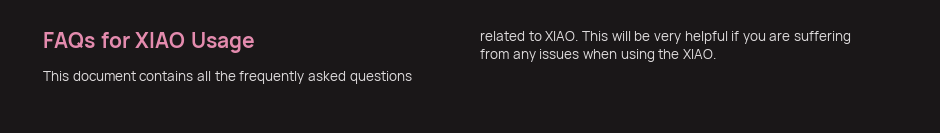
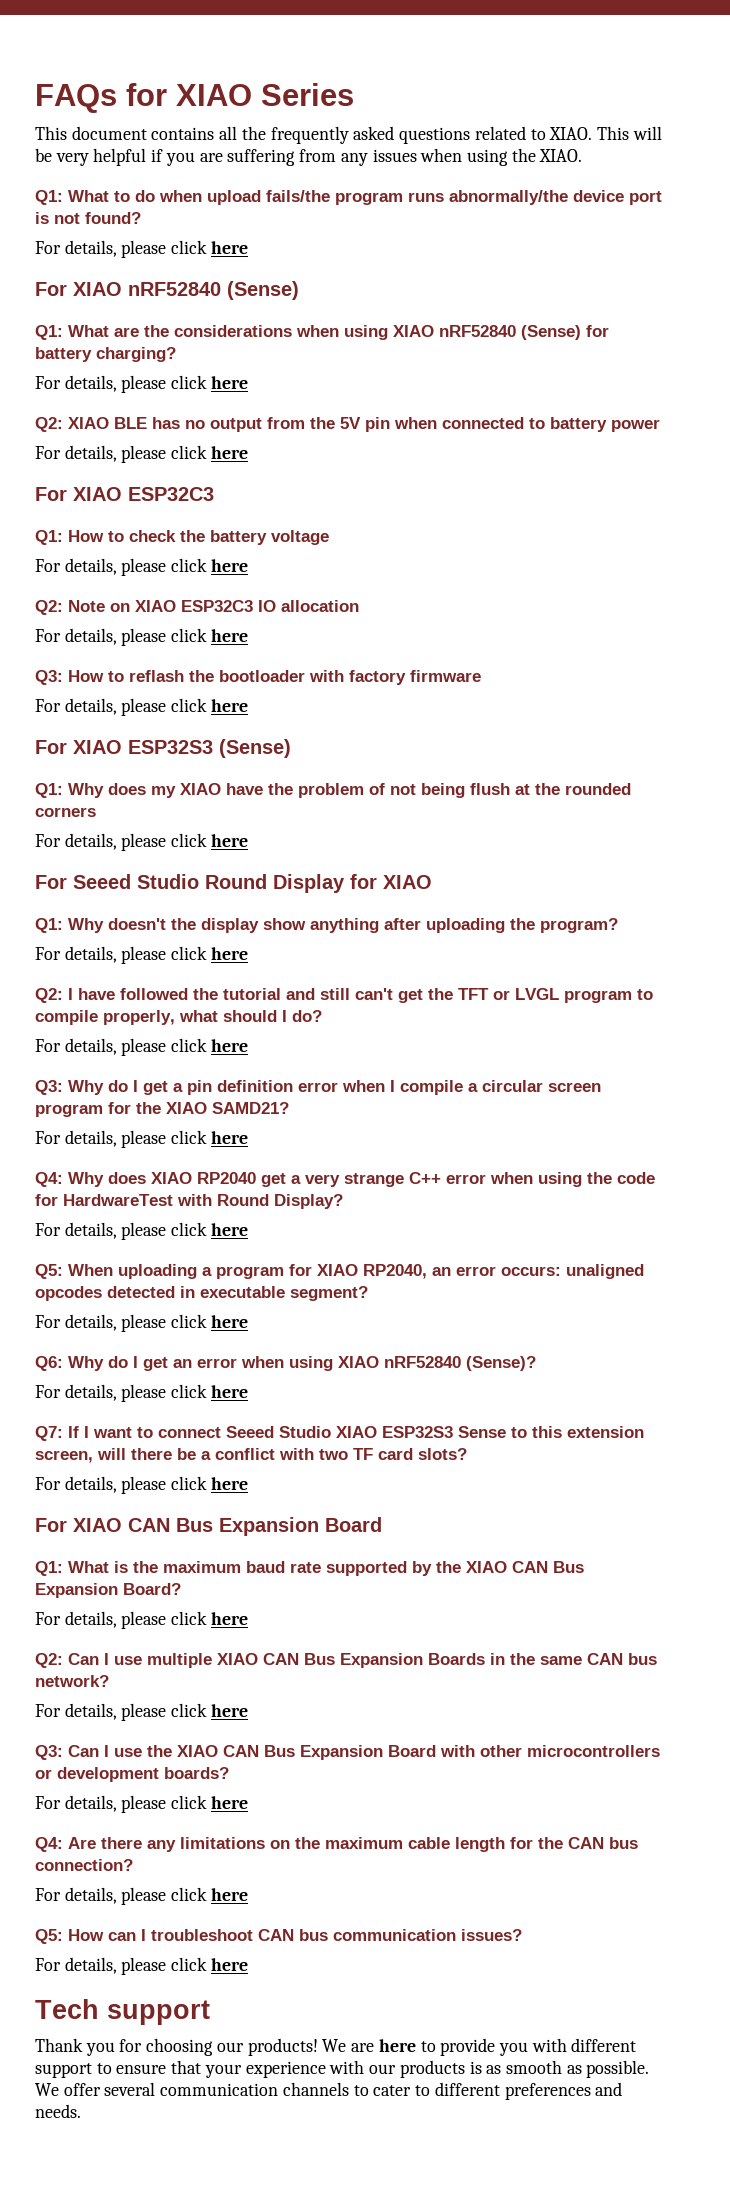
[191,32,256,53] Usage -> [261,83,354,106] Series
(716, 54) none -> [35,190,662,205] [35,212,141,224] [35,240,248,258] [35,281,299,300] [35,325,609,340] [35,347,176,362] [35,375,248,393] [35,417,660,432] [35,445,248,463] [35,487,214,501] [35,530,329,545] [35,558,248,576] [35,600,359,615] [35,628,248,646] [35,670,481,685] [35,698,248,716] [35,739,291,758] [35,783,631,798] [35,807,96,817] [35,833,248,851] [35,874,432,893] [35,918,618,933] [35,946,248,964] [35,988,653,1003] [35,1010,322,1025] [35,1038,248,1056] [35,1080,601,1095] [35,1102,289,1117] [35,1130,248,1148] [35,1172,655,1187] [35,1194,343,1209] [35,1222,248,1240] [35,1264,644,1279] [35,1286,368,1301] [35,1314,248,1332] [35,1356,536,1371] [35,1384,248,1402] [35,1426,644,1441] [35,1448,467,1463] [35,1476,248,1494] [35,1517,382,1536] [35,1561,584,1576] [35,1583,181,1598] [35,1611,248,1629] [35,1653,657,1668] [35,1675,109,1687] [35,1703,248,1721] [35,1745,660,1760] [35,1767,229,1782] [35,1795,248,1813] [35,1837,638,1852] [35,1859,133,1871] [35,1887,248,1905] [35,1929,522,1944] [35,1957,248,1975] [35,1999,210,2025] [35,2038,637,2056] [35,2060,650,2078] [35,2082,623,2100] [35,2104,81,2118] // Q1: What to do when upload fails/the program runs abnormally/the device port is not found? // For details, please click here // For XIAO nRF52840 (Sense) // Q1: What are the considerations when using XIAO nRF52840 (Sense) for battery charging? // For details, please click here // Q2: XIAO BLE has no output from the 5V pin when connected to battery power // For details, please click here // For XIAO ESP32C3 // Q1: How to check the battery voltage // For details, please click here // Q2: Note on XIAO ESP32C3 IO allocation // For details, please click here // Q3: How to reflash the bootloader with factory firmware // For details, please click here // For XIAO ESP32S3 (Sense) // Q1: Why does my XIAO have the problem of not being flush at the rounded corners // For details, please click here // For Seeed Studio Round Display for XIAO // Q1: Why doesn't the display show anything after uploading the program? // For details, please click here // Q2: I have followed the tutorial and still can't get the TFT or LVGL program to compile properly, what should I do? // For details, please click here // Q3: Why do I get a pin definition error when I compile a circular screen program for the XIAO SAMD21? // For details, please click here // Q4: Why does XIAO RP2040 get a very strange C++ error when using the code for HardwareTest with Round Display? // For details, please click here // Q5: When uploading a program for XIAO RP2040, an error occurs: unaligned opcodes detected in executable segment? // For details, please click here // Q6: Why do I get an error when using XIAO nRF52840 (Sense)? // For details, please click here // Q7: If I want to connect Seeed Studio XIAO ESP32S3 Sense to this extension screen, will there be a conflict with two TF card slots? // For details, please click here // For XIAO CAN Bus Expansion Board // Q1: What is the maximum baud rate supported by the XIAO CAN Bus Expansion Board? // For details, please click here // Q2: Can I use multiple XIAO CAN Bus Expansion Boards in the same CAN bus network? // For details, please click here // Q3: Can I use the XIAO CAN Bus Expansion Board with other microcontrollers or development boards? // For details, please click here // Q4: Are there any limitations on the maximum cable length for the CAN bus connection? // For details, please click here // Q5: How can I troubleshoot CAN bus communication issues? // For details, please click here // Tech support // Thank you for choosing our products! We are here to provide you with different support to ensure that your experience with our products is as smooth as possible. We offer several communication channels to cater to different preferences and needs.

